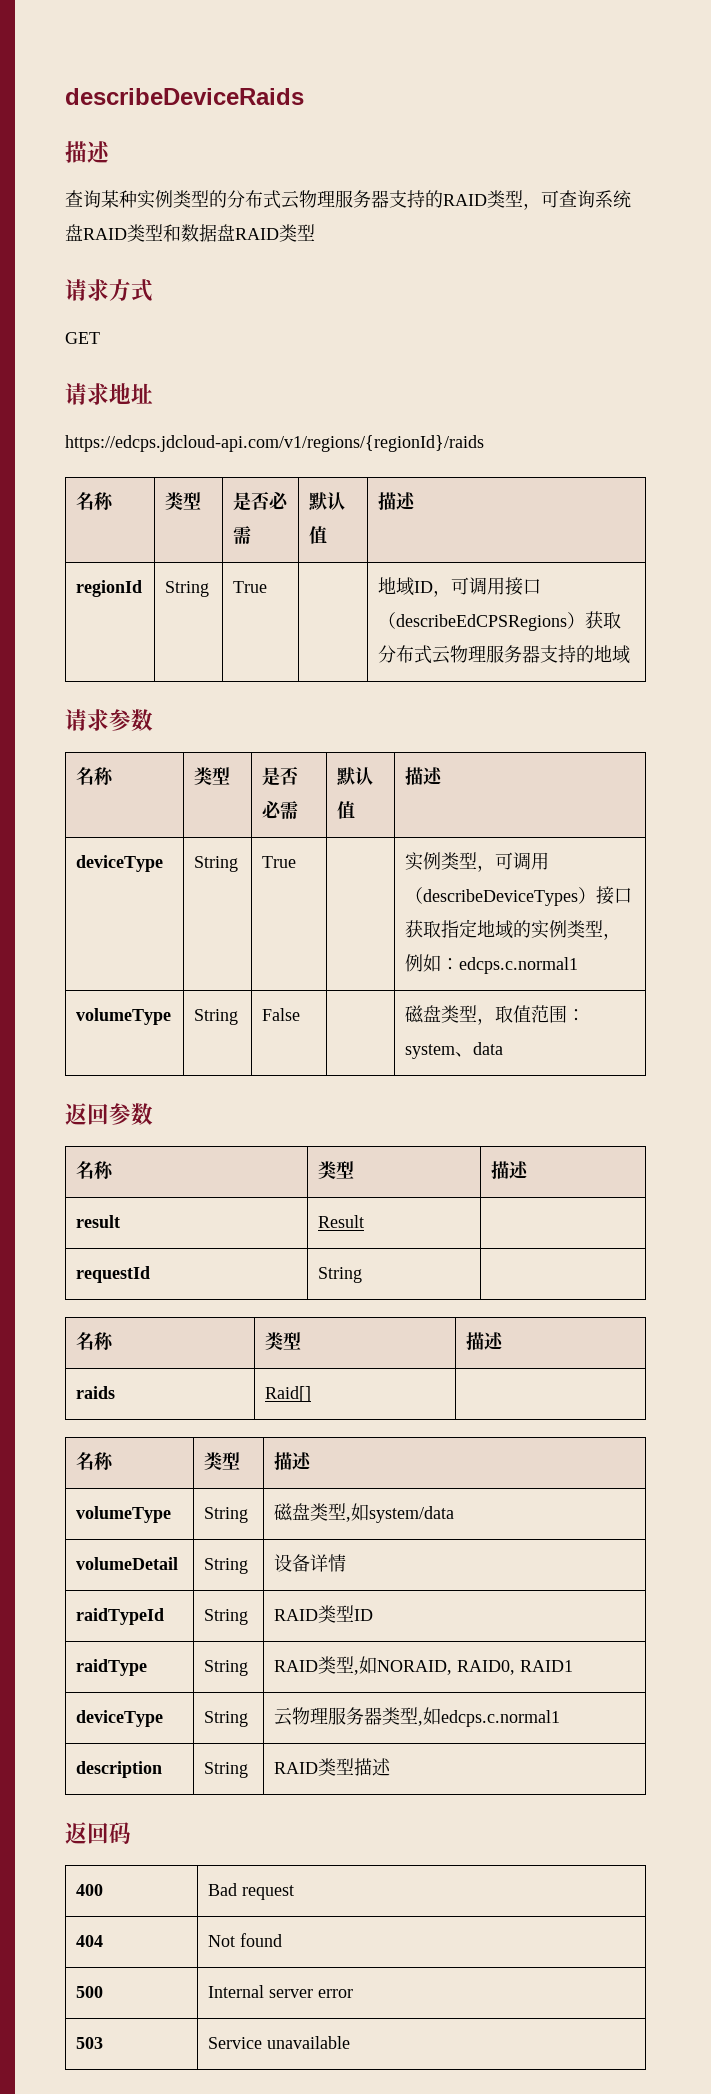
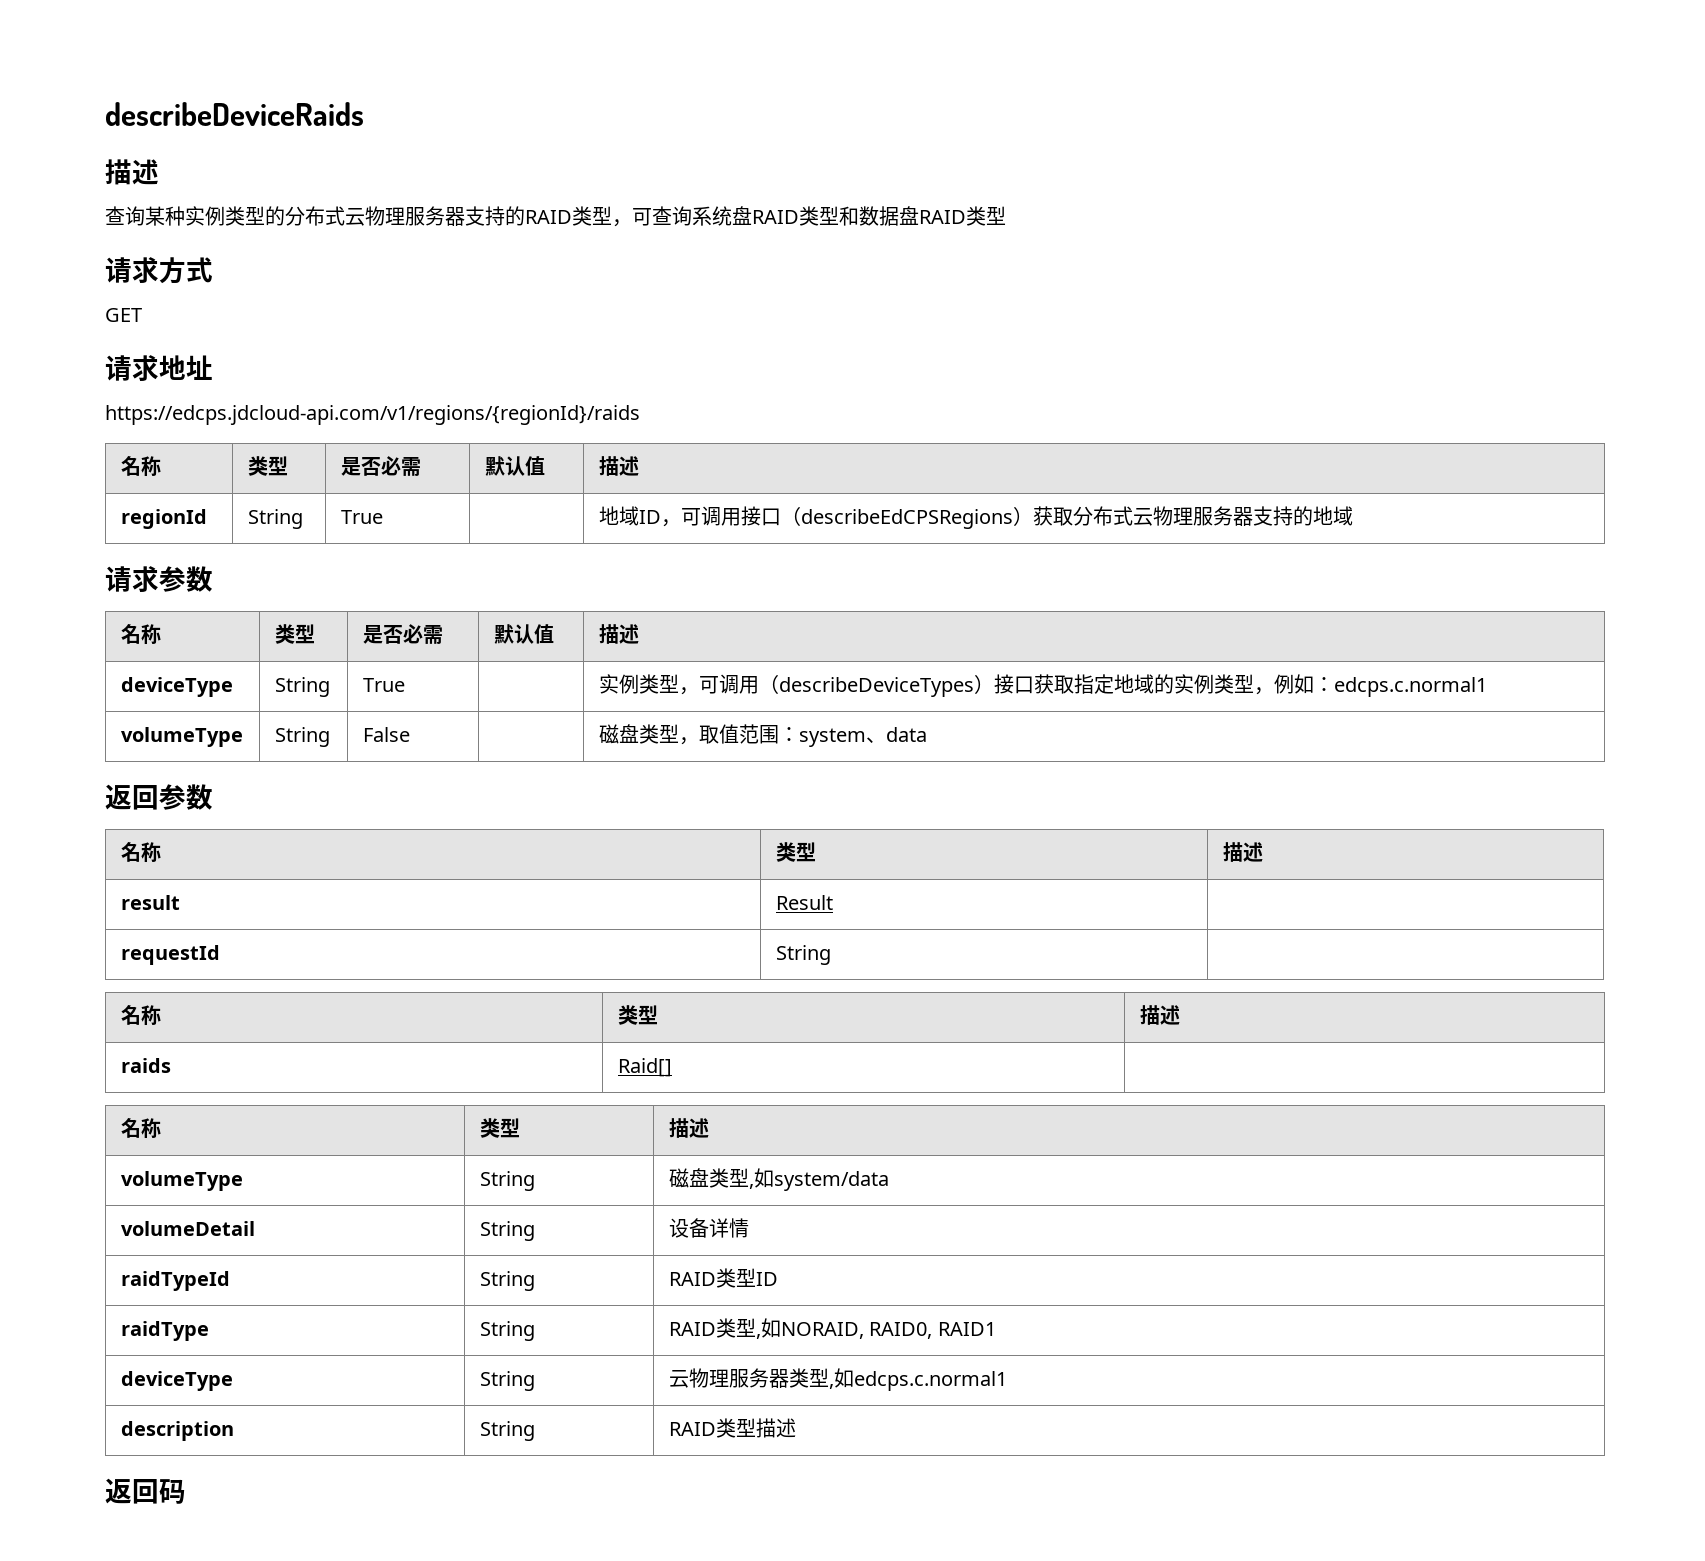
[76,1884,104,1896] [208,1883,295,1900] [76,1935,104,1947] [208,1933,283,1947] [76,1986,104,1998] [208,1985,354,1998] [76,2037,104,2049] [208,2036,351,2049] // 400 | Bad request // 404 | Not found // 500 | Internal server error // 503 | Service unavailable -> (186, 1491) none

